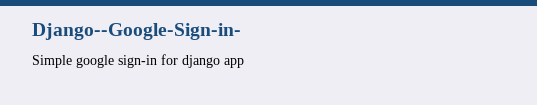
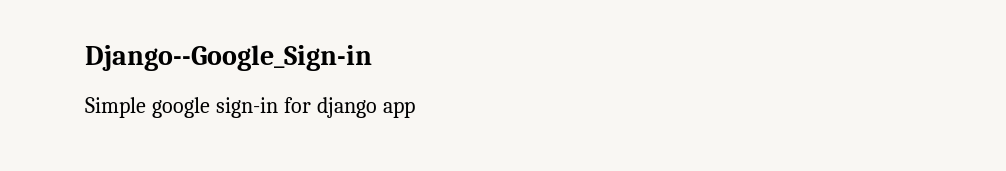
[32,23,241,40] Django--Google-Sign-in- -> [85,45,372,71] Django--Google_Sign-in

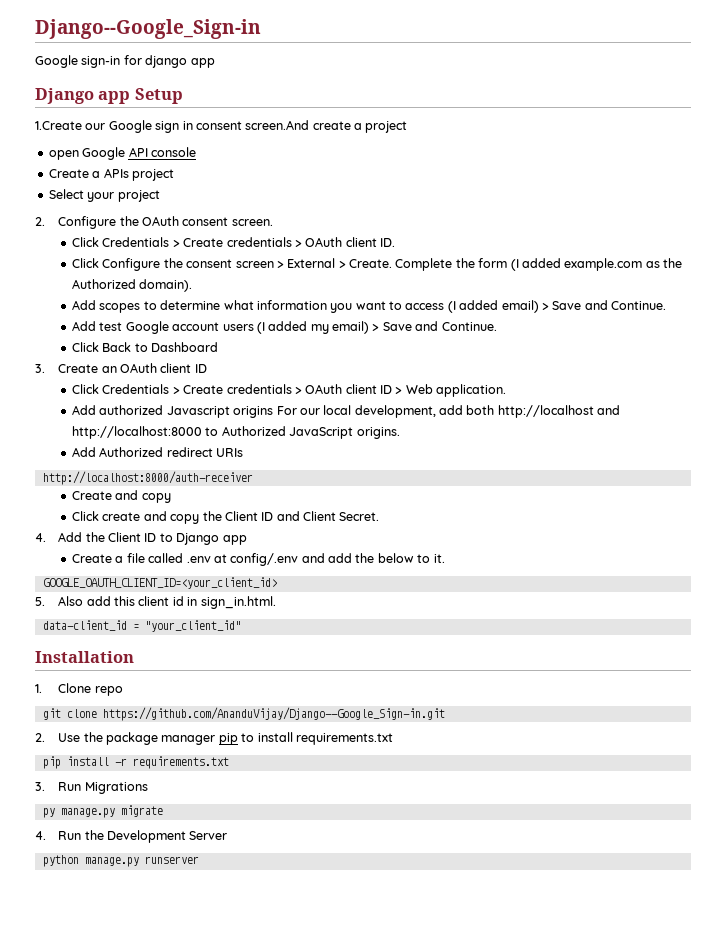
[85,97,210,118] Simple google -> [35,55,78,68] Google
(415, 109) none -> [35,88,183,104] [35,120,408,133] [48,147,196,160] [48,168,174,181] [48,189,160,202] [35,216,273,229] [72,237,396,247] [72,258,683,271] [72,279,193,292] [72,300,667,313] [72,321,497,334] [72,342,219,352] [35,363,207,373] [72,384,507,397] [72,405,621,418] [72,426,400,439] [72,447,244,457] [42,471,253,485] [72,490,171,503] [72,511,380,524] [35,532,247,545] [72,553,445,566] [42,577,277,589] [35,596,276,609] [42,620,241,632] [35,651,134,663] [35,683,123,696] [42,707,445,721] [35,732,393,745] [42,756,229,769] [35,782,148,794] [42,805,163,818] [35,830,228,843] [42,855,199,867] // Django app Setup // 1.Create our Google sign in consent screen.And create a project // open Google API console // Create a APIs project // Select your project // 2. Configure the OAuth consent screen. // Click Credentials > Create credentials > OAuth client ID. // Click Configure the consent screen > External > Create. Complete the form (I added example.com as the Authorized domain). // Add scopes to determine what information you want to access (I added email) > Save and Continue. // Add test Google account users (I added my email) > Save and Continue. // Click Back to Dashboard // 3. Create an OAuth client ID // Click Credentials > Create credentials > OAuth client ID > Web application. // Add authorized Javascript origins For our local development, add both http://localhost and http://localhost:8000 to Authorized JavaScript origins. // Add Authorized redirect URIs // http://localhost:8000/auth-receiver // Create and copy // Click create and copy the Client ID and Client Secret. // 4. Add the Client ID to Django app // Create a file called .env at config/.env and add the below to it. // GOOGLE_OAUTH_CLIENT_ID=<your_client_id> // 5. Also add this client id in sign_in.html. // data-client_id = "your_client_id" // Installation // 1. Clone repo // git clone https://github.com/AnanduVijay/Django--Google_Sign-in.git // 2. Use the package manager pip to install requirements.txt // pip install -r requirements.txt // 3. Run Migrations // py manage.py migrate // 4. Run the Development Server // python manage.py runserver

